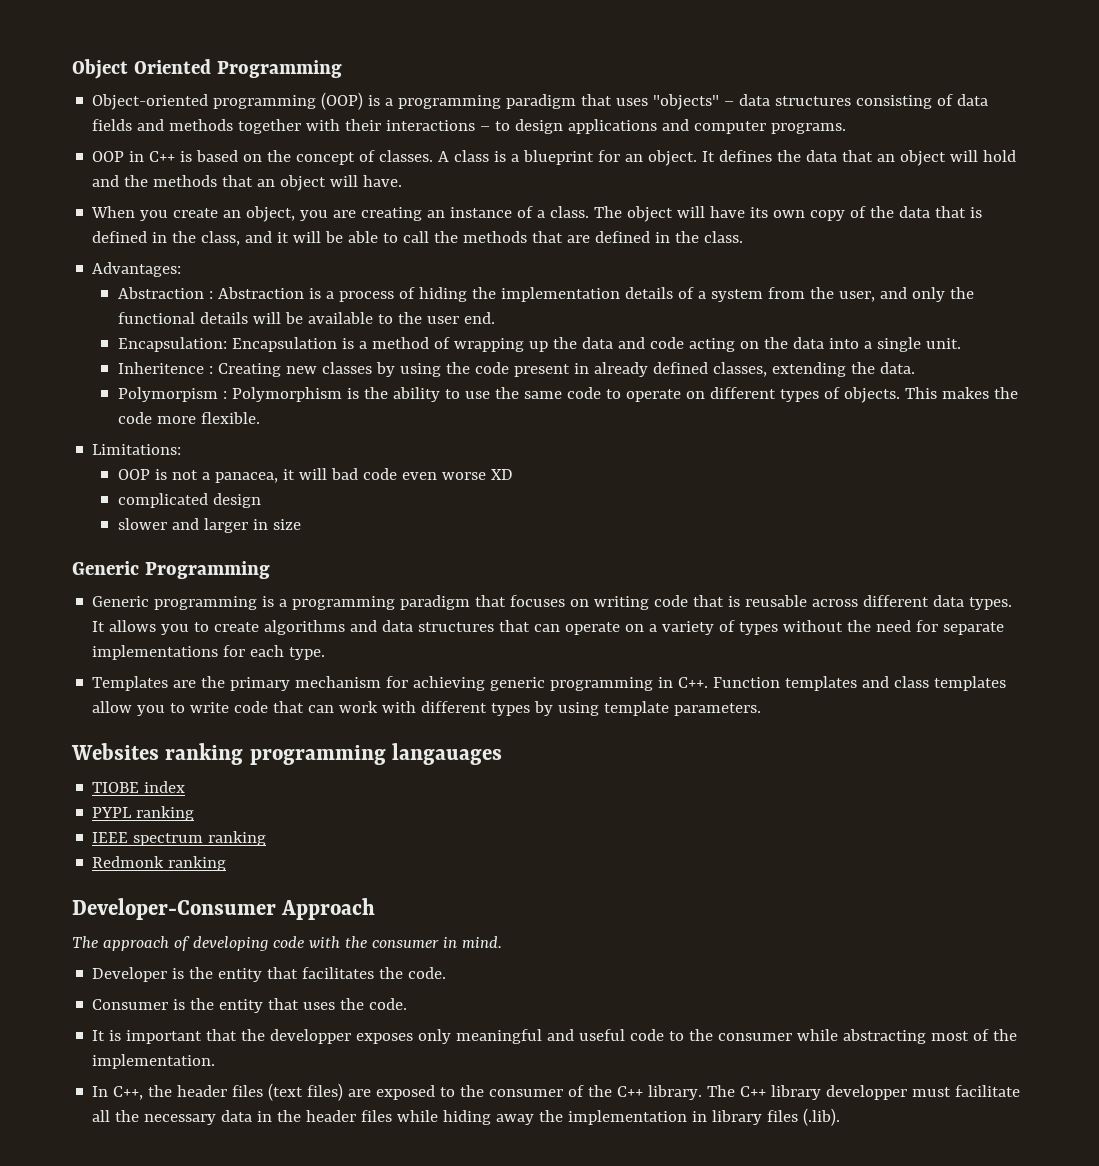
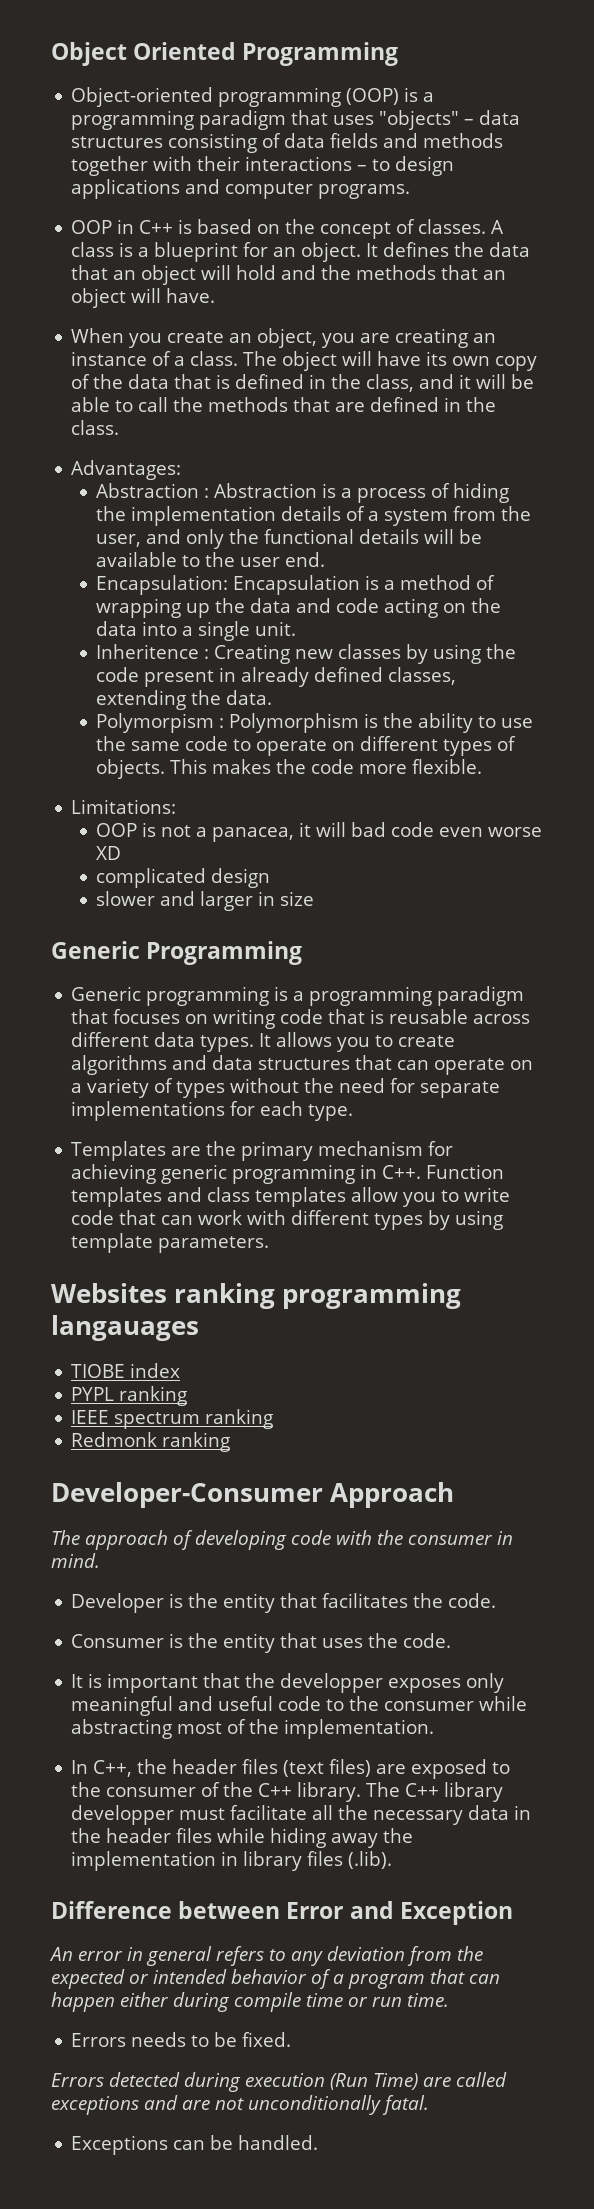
(841, 1117) none -> [51,1901,513,1925] [49,1946,483,1966] [51,1969,500,1989] [51,1992,449,2012] [71,2032,292,2047] [51,2072,507,2092] [51,2095,429,2115] [71,2135,319,2155] // Difference between Error and Exception // An error in general refers to any deviation from the expected or intended behavior of a program that can happen either during compile time or run time. // Errors needs to be fixed. // Errors detected during execution (Run Time) are called exceptions and are not unconditionally fatal. // Exceptions can be handled.

